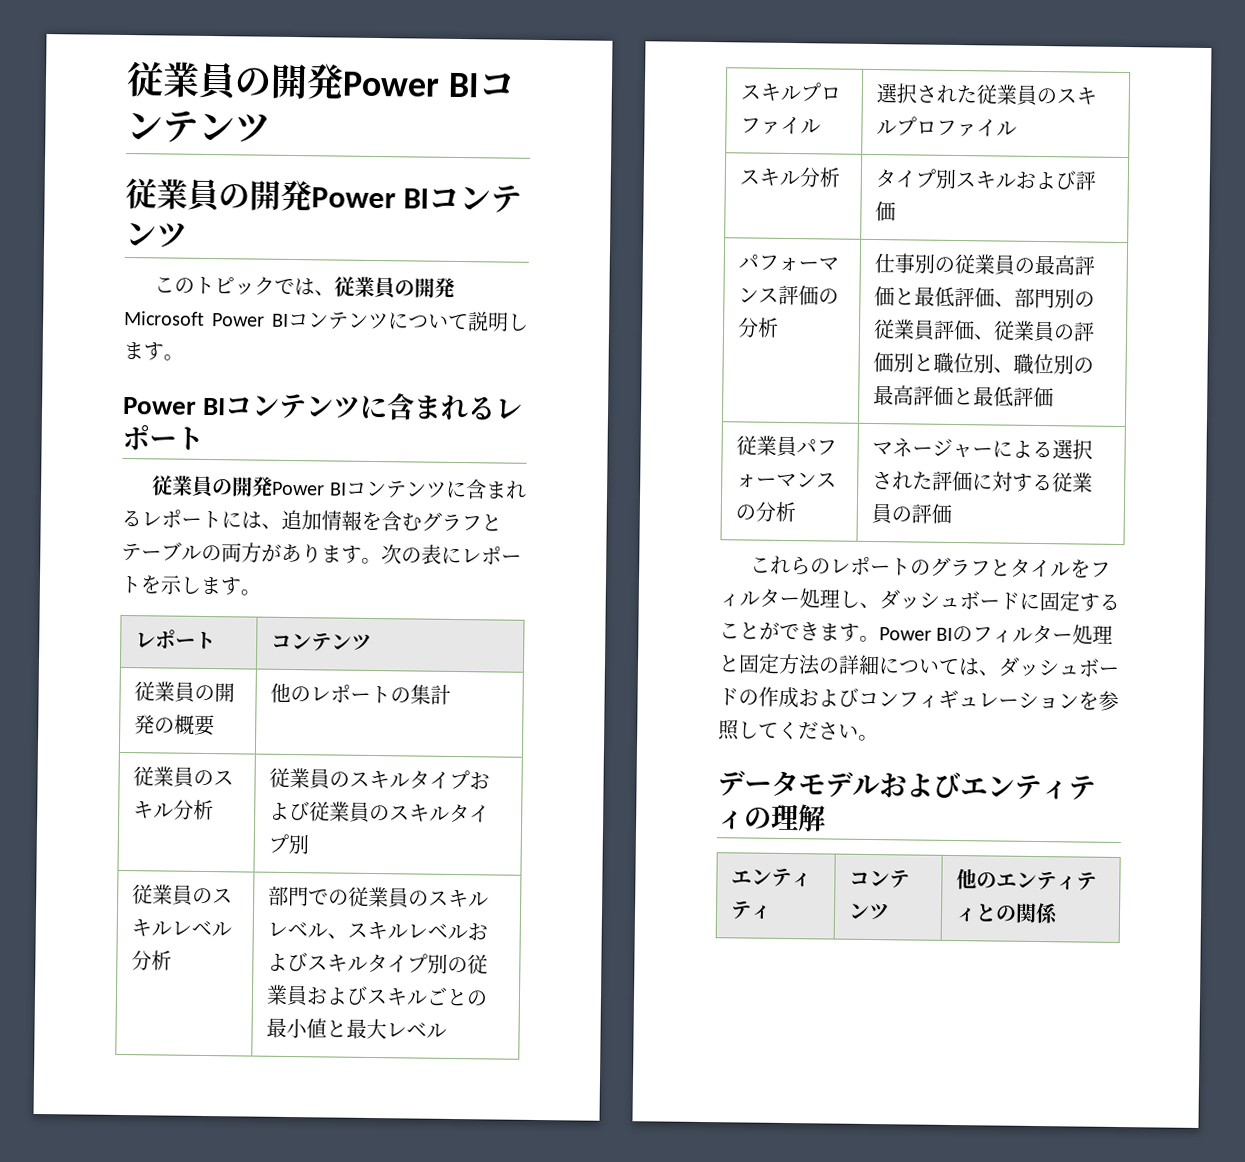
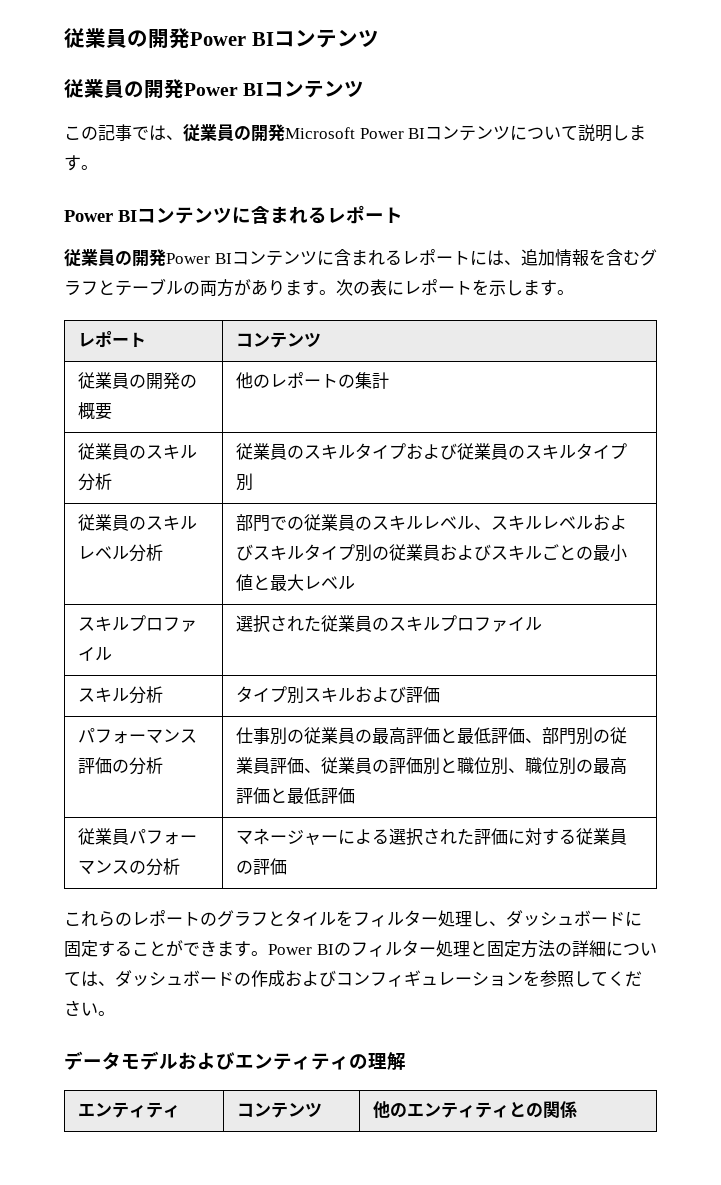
[194,276,276,296] トピック -> [98,124,132,141] 記事

